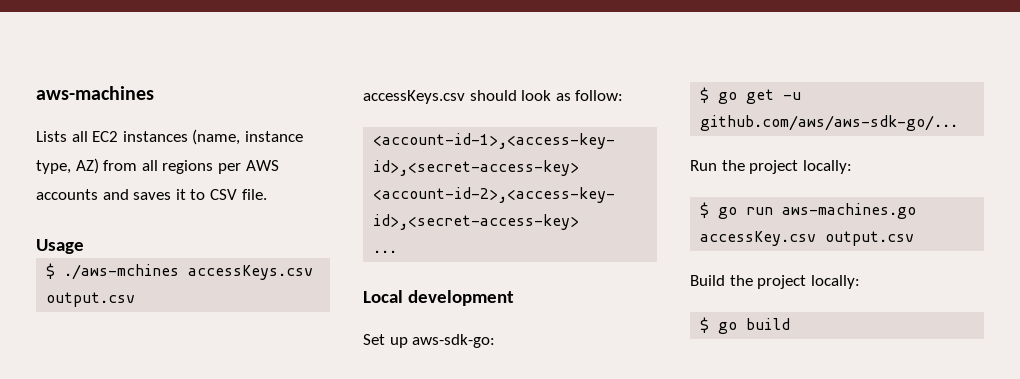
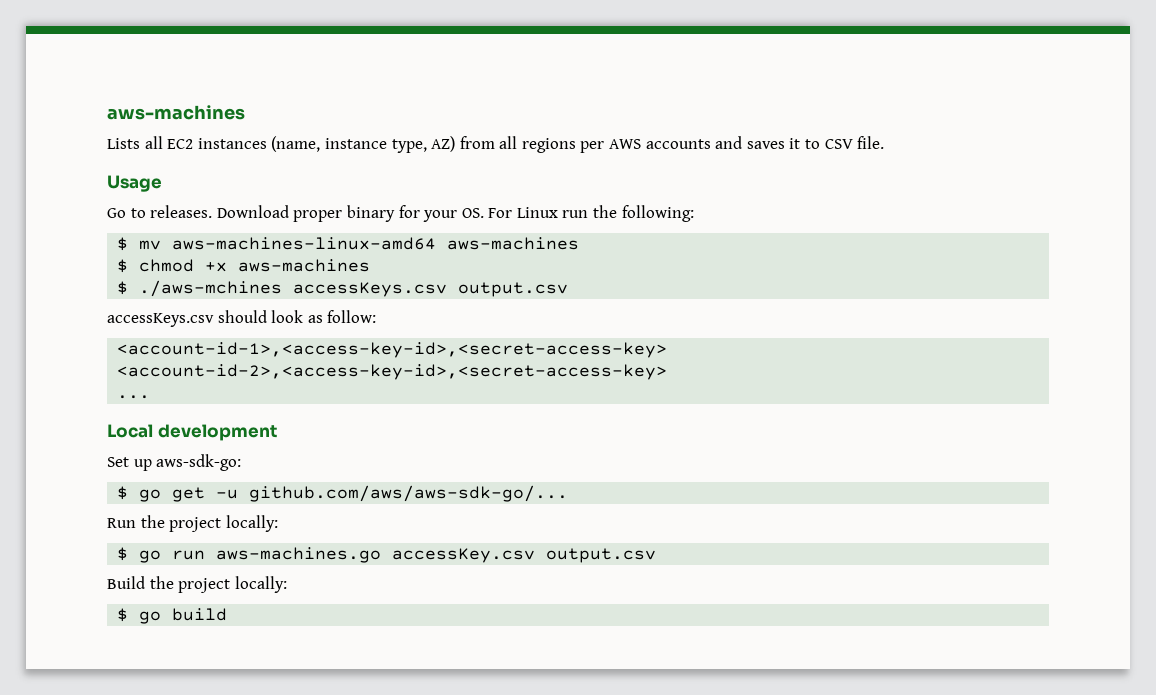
(84, 246) none -> [107,205,694,222] [117,237,580,251] [117,259,371,273] // Go to releases. Download proper binary for your OS. For Linux run the following: // $ mv aws-machines-linux-amd64 aws-machines // $ chmod +x aws-machines

